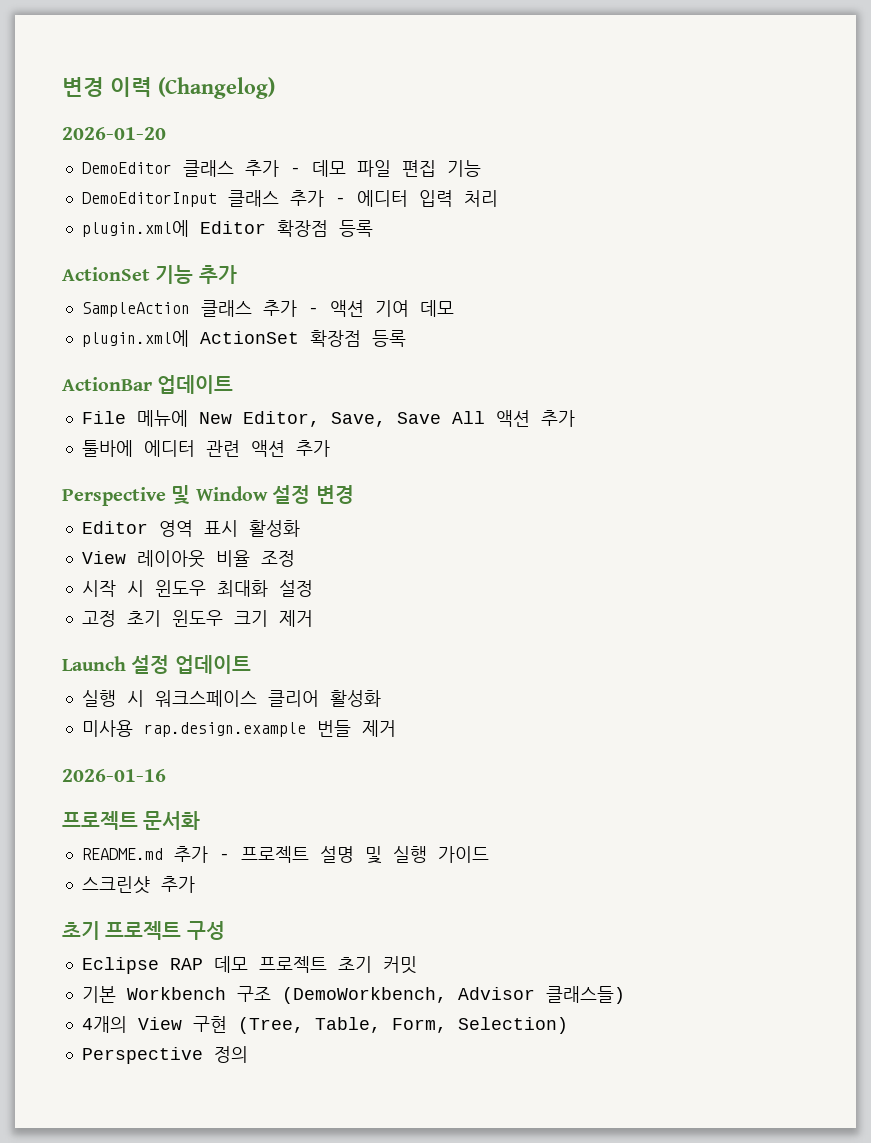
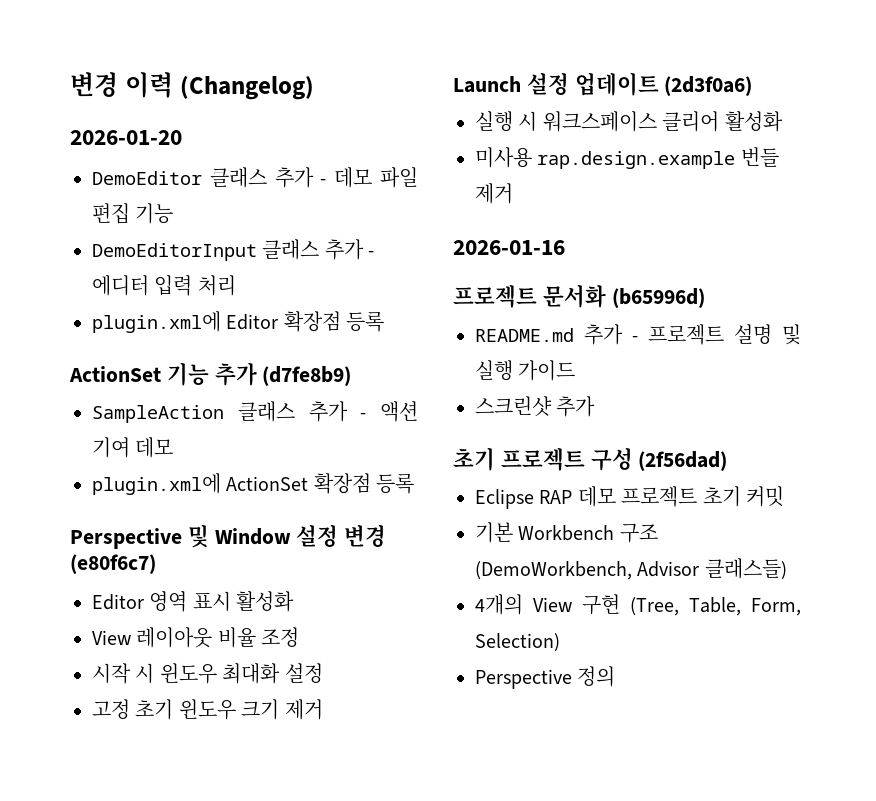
(237, 274) none -> [262,366,352,386] (d7fe8b9)
[62,375,234,394] [81,410,575,427] [81,440,330,457] // ActionBar 업데이트 // File 메뉴에 New Editor, Save, Save All 액션 추가 // 툴바에 에디터 관련 액션 추가 -> (415, 483) none
(354, 494) none -> [70,554,156,574] (e80f6c7)
(251, 664) none -> [664,76,753,96] (2d3f0a6)
(201, 820) none -> [611,288,705,308] (b65996d)
(225, 930) none -> [638,451,728,471] (2f56dad)

